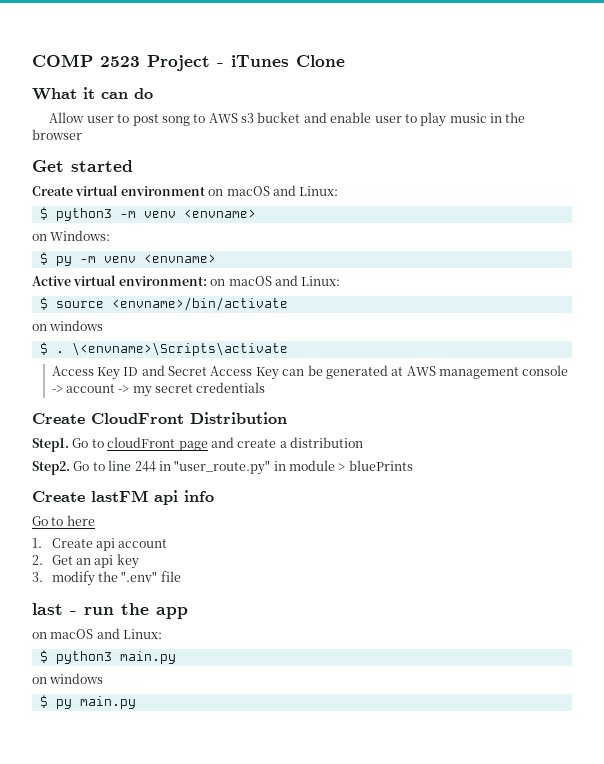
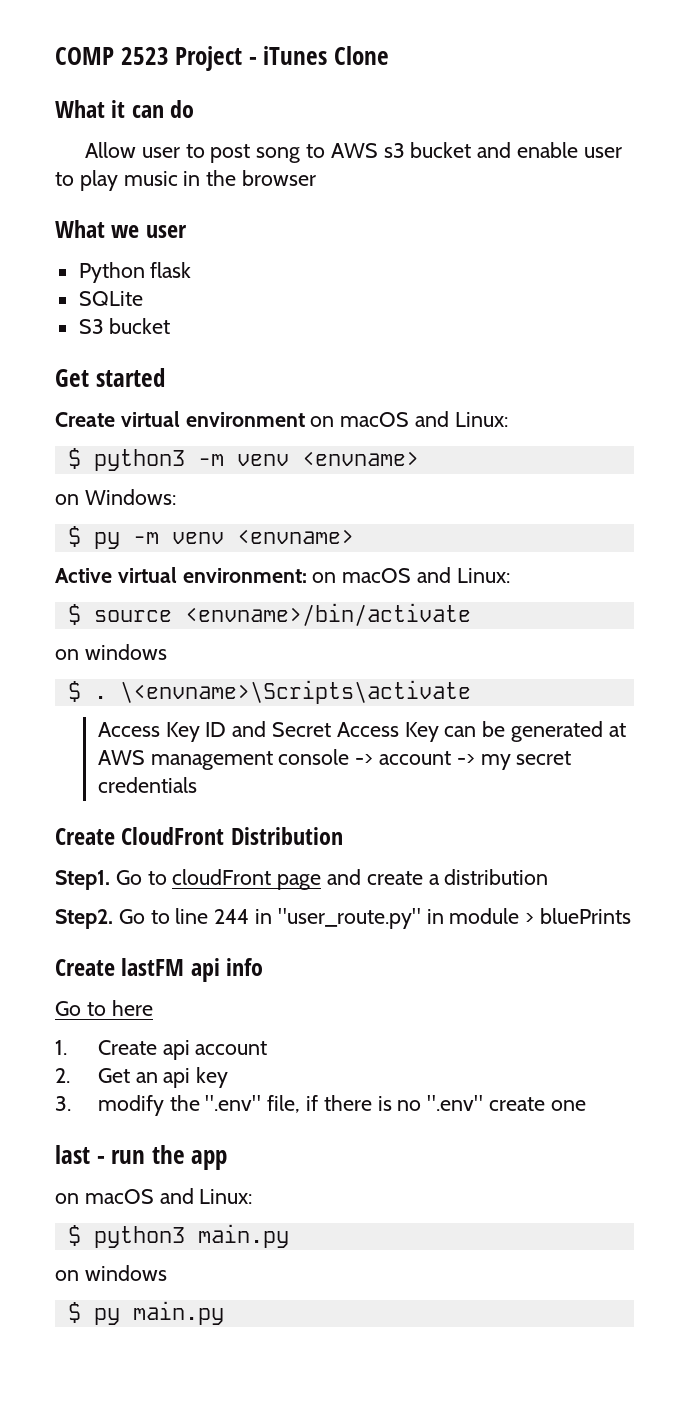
(82, 134) none -> [55,220,187,238] [78,262,192,283] [78,291,143,306] [78,318,171,334] // What we user // Python flask // SQLite // S3 bucket
[160,571,181,582] file -> [267,1095,586,1113] file, if there is no ".env" create one

